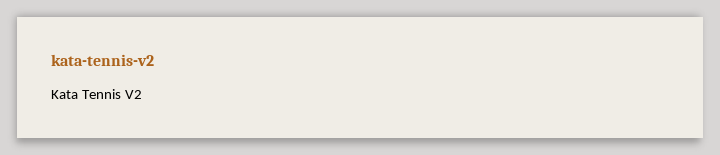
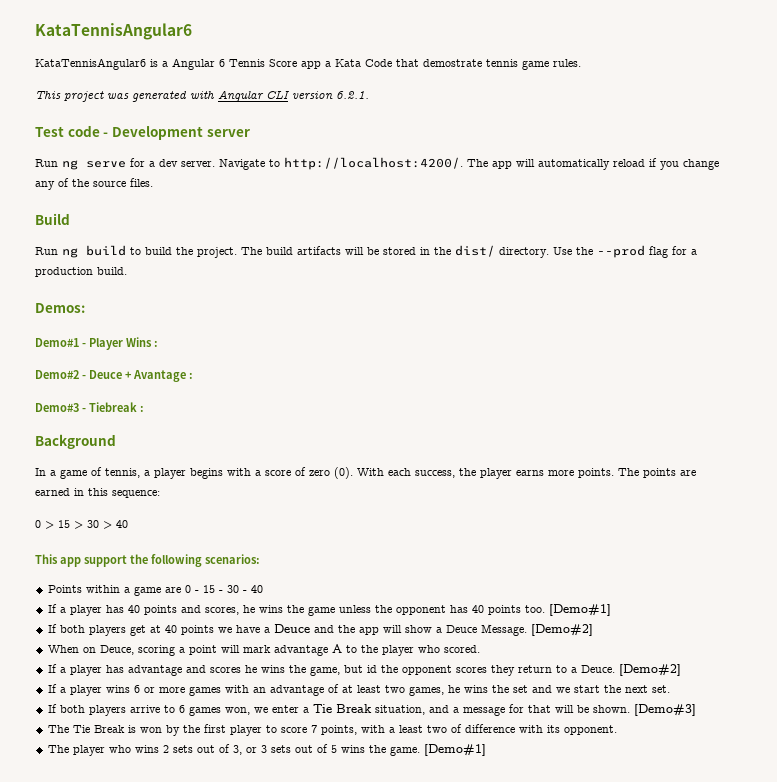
[51,54,154,66] [51,89,142,99] kata-tennis-v2 // Kata Tennis V2 -> [35,23,192,40] [35,58,581,70] [35,90,369,102] [35,125,250,140] [35,157,719,170] [35,178,153,190] [35,213,70,225] [35,245,697,258] [35,267,127,277] [35,303,85,313] [35,337,158,350] [35,370,193,382] [35,402,144,412] [35,434,116,449] [35,467,696,479] [35,488,160,498] [35,520,128,529] [35,554,260,567] [47,585,263,596] [47,604,611,616] [47,624,593,636] [47,644,480,656] [47,664,681,676] [47,684,670,696] [47,704,696,716] [47,724,617,736] [47,744,486,756] KataTennisAngular6 // KataTennisAngular6 is a Angular 6 Tennis Score app a Kata Code that demostrate tennis game rules. // This project was generated with Angular CLI version 6.2.1. // Test code - Development server // Run ng serve for a dev server. Navigate to http://localhost:4200/. The app will automatically reload if you change any of the source files. // Build // Run ng build to build the project. The build artifacts will be stored in the dist/ directory. Use the --prod flag for a production build. // Demos: // Demo#1 - Player Wins : // Demo#2 - Deuce + Avantage : // Demo#3 - Tiebreak : // Background // In a game of tennis, a player begins with a score of zero (0). With each success, the player earns more points. The points are earned in this sequence: // 0 > 15 > 30 > 40 // This app support the following scenarios: // Points within a game are 0 - 15 - 30 - 40 // If a player has 40 points and scores, he wins the game unless the opponent has 40 points too. [Demo#1] // If both players get at 40 points we have a Deuce and the app will show a Deuce Message. [Demo#2] // When on Deuce, scoring a point will mark advantage A to the player who scored. // If a player has advantage and scores he wins the game, but id the opponent scores they return to a Deuce. [Demo#2] // If a player wins 6 or more games with an advantage of at least two games, he wins the set and we start the next set. // If both players arrive to 6 games won, we enter a Tie Break situation, and a message for that will be shown. [Demo#3] // The Tie Break is won by the first player to score 7 points, with a least two of difference with its opponent. // The player who wins 2 sets out of 3, or 3 sets out of 5 wins the game. [Demo#1]

